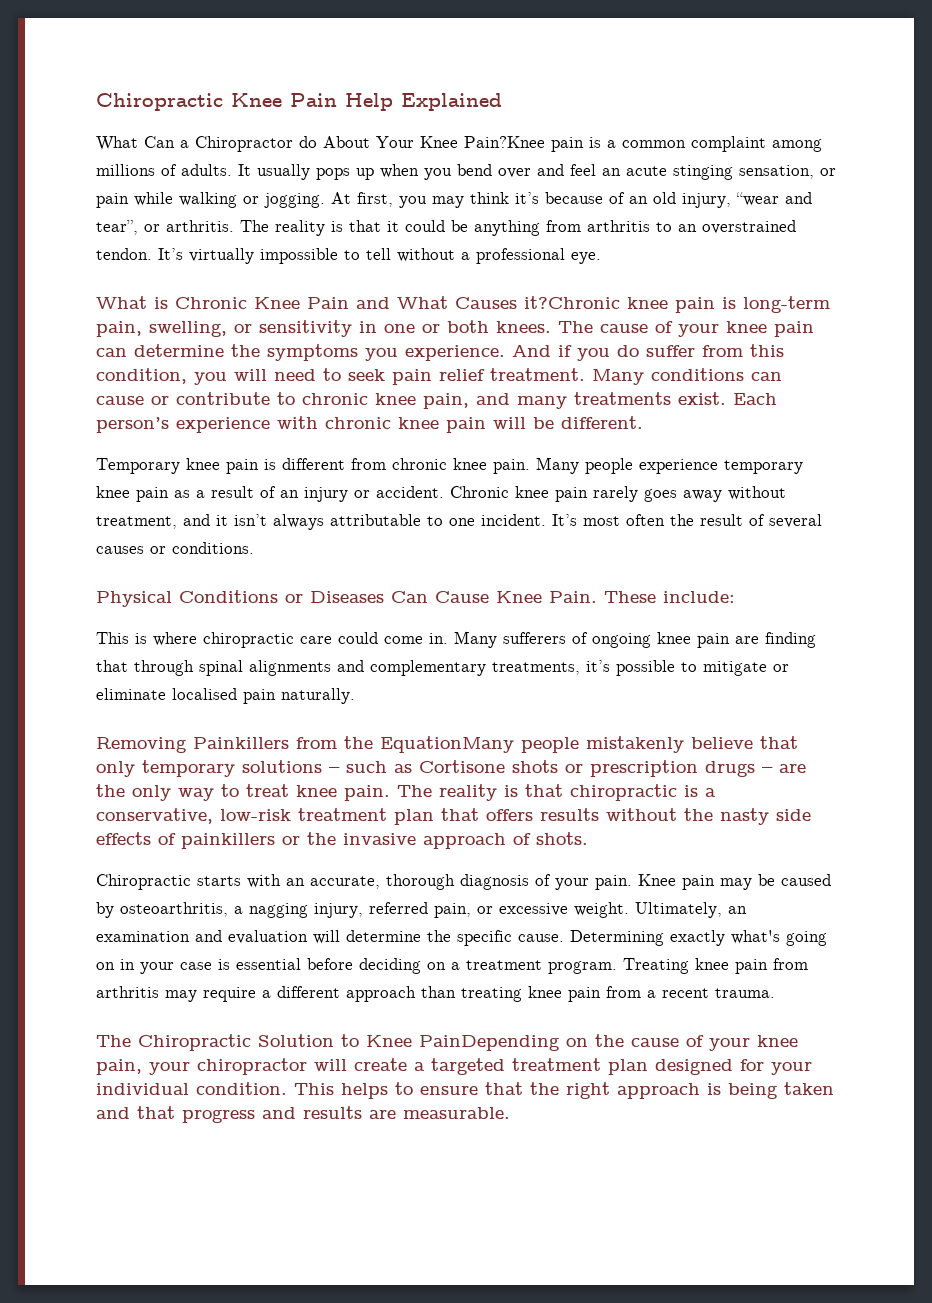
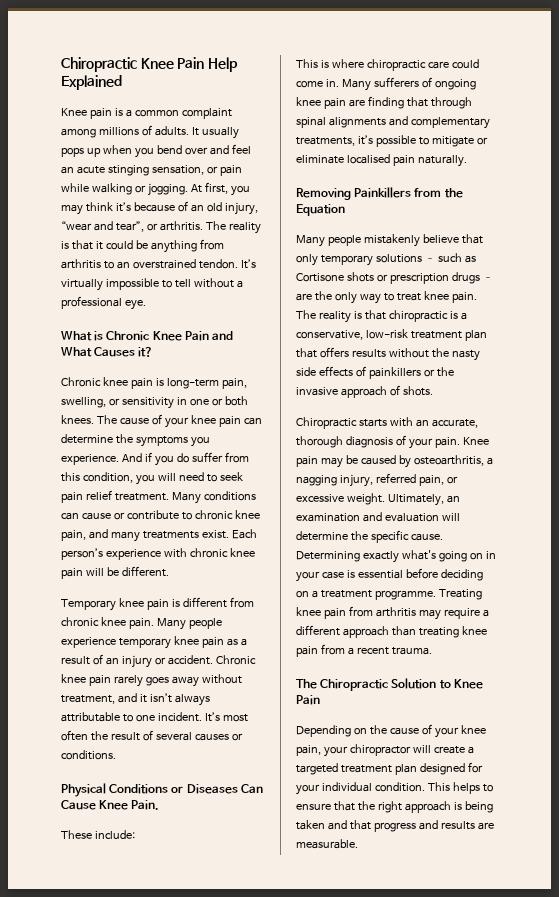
[96,136,545,152] What Can a Chiropractor do About Your Knee Pain?Knee -> [61,108,87,116] Knee
[524,296,620,309] it?Chronic -> [138,347,154,357] [61,377,101,387] it? // Chronic
(597, 597) none -> (160, 805) //
[380,736,514,753] EquationMany -> [296,204,345,216] [296,235,325,247] Equation // Many
[548,961,617,974] program. -> [374,590,436,600] programme.
[419,1035,560,1051] PainDepending -> [296,695,320,705] [296,725,351,737] Pain // Depending

